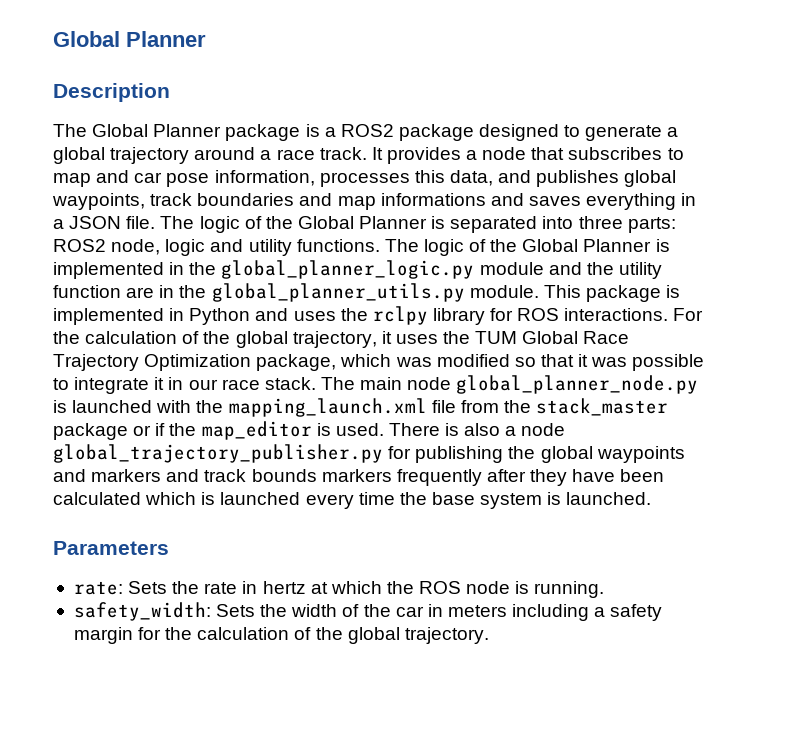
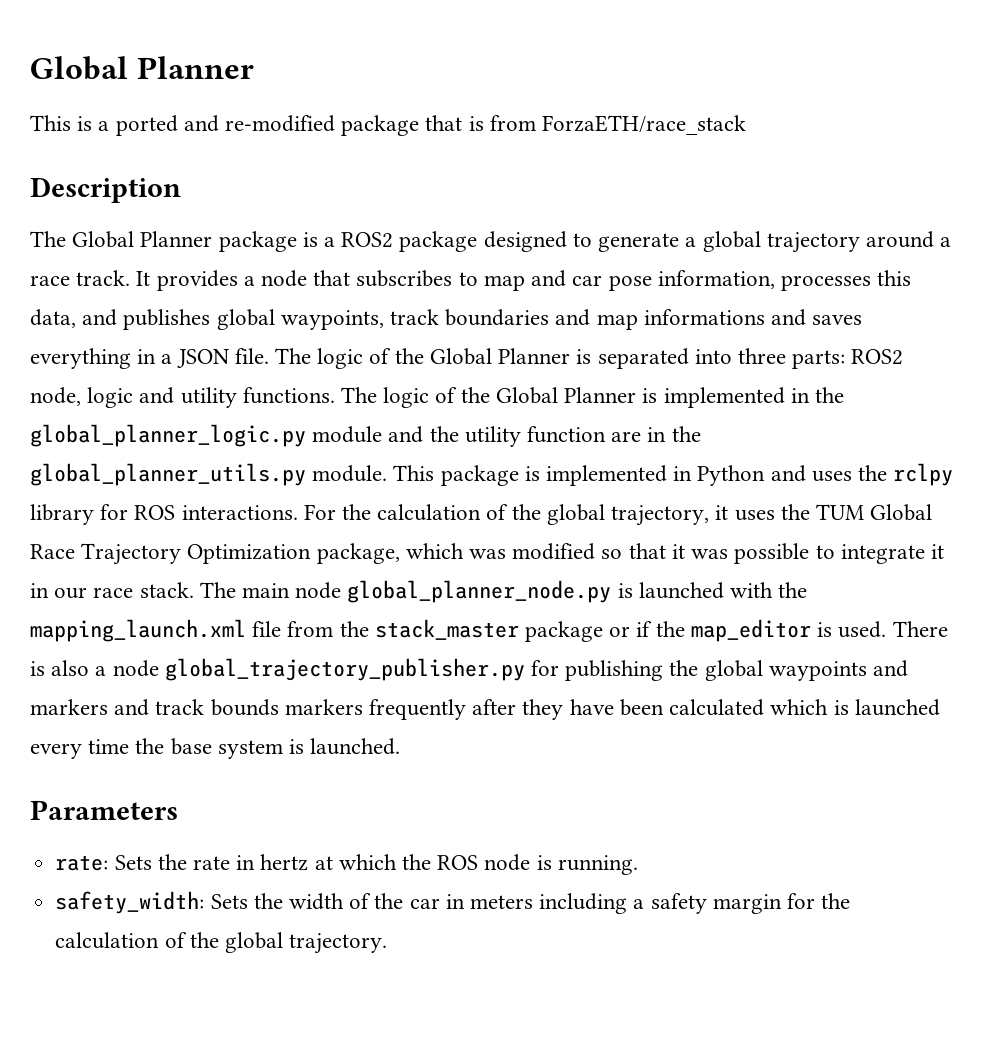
[53,31,206,47] Global Planner -> [30,56,254,80] [30,115,747,136] Global Planner // This is a ported and re-modified package that is from ForzaETH/race_stack

